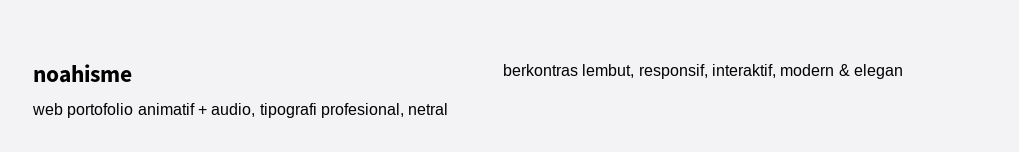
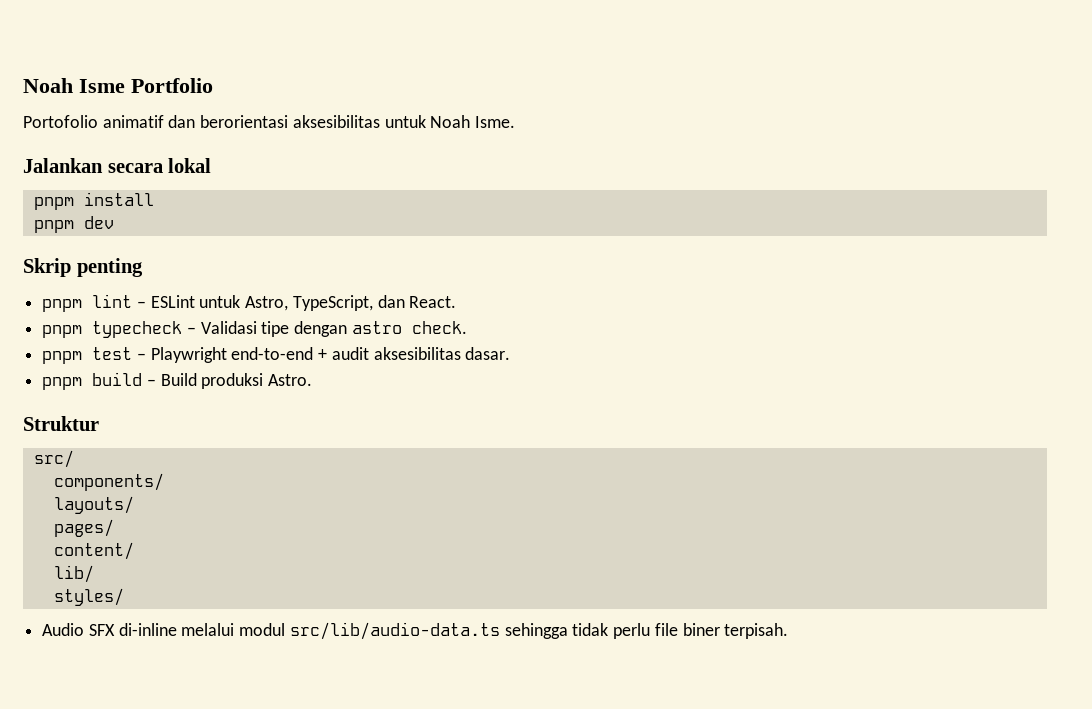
[33,64,132,83] [32,103,449,118] [503,64,903,79] noahisme // web portofolio animatif + audio, tipografi profesional, netral berkontras lembut, responsif, interaktif, modern & elegan -> [23,78,213,93] [23,115,516,128] [23,158,212,173] [33,192,154,210] [33,216,114,233] [23,258,143,277] [42,294,457,312] [42,321,467,338] [42,347,511,364] [42,372,313,390] [23,416,99,431] [33,450,74,468] [53,473,164,491] [53,496,134,514] [53,519,114,537] [53,542,134,560] [53,565,94,583] [53,588,124,606] [42,622,789,640] Noah Isme Portfolio // Portofolio animatif dan berorientasi aksesibilitas untuk Noah Isme. // Jalankan secara lokal // pnpm install // pnpm dev // Skrip penting // pnpm lint – ESLint untuk Astro, TypeScript, dan React. // pnpm typecheck – Validasi tipe dengan astro check. // pnpm test – Playwright end-to-end + audit aksesibilitas dasar. // pnpm build – Build produksi Astro. // Struktur // src/ // components/ // layouts/ // pages/ // content/ // lib/ // styles/ // Audio SFX di-inline melalui modul src/lib/audio-data.ts sehingga tidak perlu file biner terpisah.

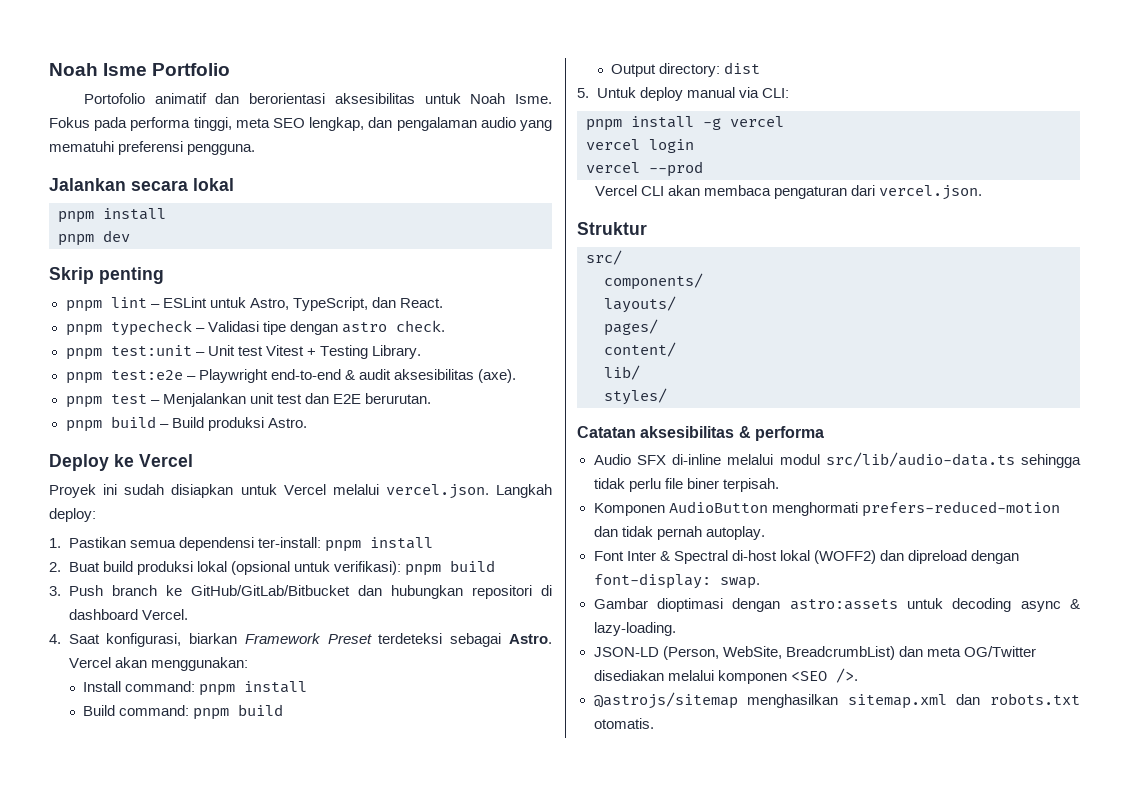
(516, 122) none -> [49,117,552,131] [49,141,256,155] Fokus pada performa tinggi, meta SEO lengkap, dan pengalaman audio yang mematuhi preferensi pengguna.
[92,347,133,360] test -> [110,345,421,359] [65,370,183,384] test:unit – Unit test Vitest + Testing Library. // pnpm test:e2e
[318,349,328,360] + -> [344,370,355,380] &
[465,347,511,360] dasar. -> [477,369,516,383] [65,393,431,408] (axe). // pnpm test – Menjalankan unit test dan E2E berurutan.
(313, 380) none -> [49,454,193,471] [49,484,552,499] [49,508,96,522] [49,537,433,552] [49,560,495,576] [49,585,552,599] [68,609,188,620] [49,633,552,647] [68,657,248,671] [83,681,308,696] [83,704,284,720] [611,62,761,77] [577,87,789,101] [586,116,784,131] [586,139,694,153] [586,161,703,177] [594,185,982,200] // Deploy ke Vercel // Proyek ini sudah disiapkan untuk Vercel melalui vercel.json. Langkah deploy: // 1. Pastikan semua dependensi ter-install: pnpm install // 2. Buat build produksi lokal (opsional untuk verifikasi): pnpm build // 3. Push branch ke GitHub/GitLab/Bitbucket dan hubungkan repositori di dashboard Vercel. // 4. Saat konfigurasi, biarkan Framework Preset terdeteksi sebagai Astro. Vercel akan menggunakan: // Install command: pnpm install // Build command: pnpm build // Output directory: dist // 5. Untuk deploy manual via CLI: // pnpm install -g vercel // vercel login // vercel --prod // Vercel CLI akan membaca pengaturan dari vercel.json.
(124, 597) none -> [577,426,824,441] // Catatan aksesibilitas & performa
(789, 631) none -> [593,501,1060,517] [593,526,765,540] [593,550,1019,564] [593,573,760,589] [593,598,1080,612] [593,622,676,636] [593,646,1036,660] [593,668,858,684] [593,692,1080,709] [593,718,654,729] // Komponen AudioButton menghormati prefers-reduced-motion dan tidak pernah autoplay. // Font Inter & Spectral di-host lokal (WOFF2) dan dipreload dengan font-display: swap. // Gambar dioptimasi dengan astro:assets untuk decoding async & lazy-loading. // JSON-LD (Person, WebSite, BreadcrumbList) dan meta OG/Twitter disediakan melalui komponen <SEO />. // @astrojs/sitemap menghasilkan sitemap.xml dan robots.txt otomatis.

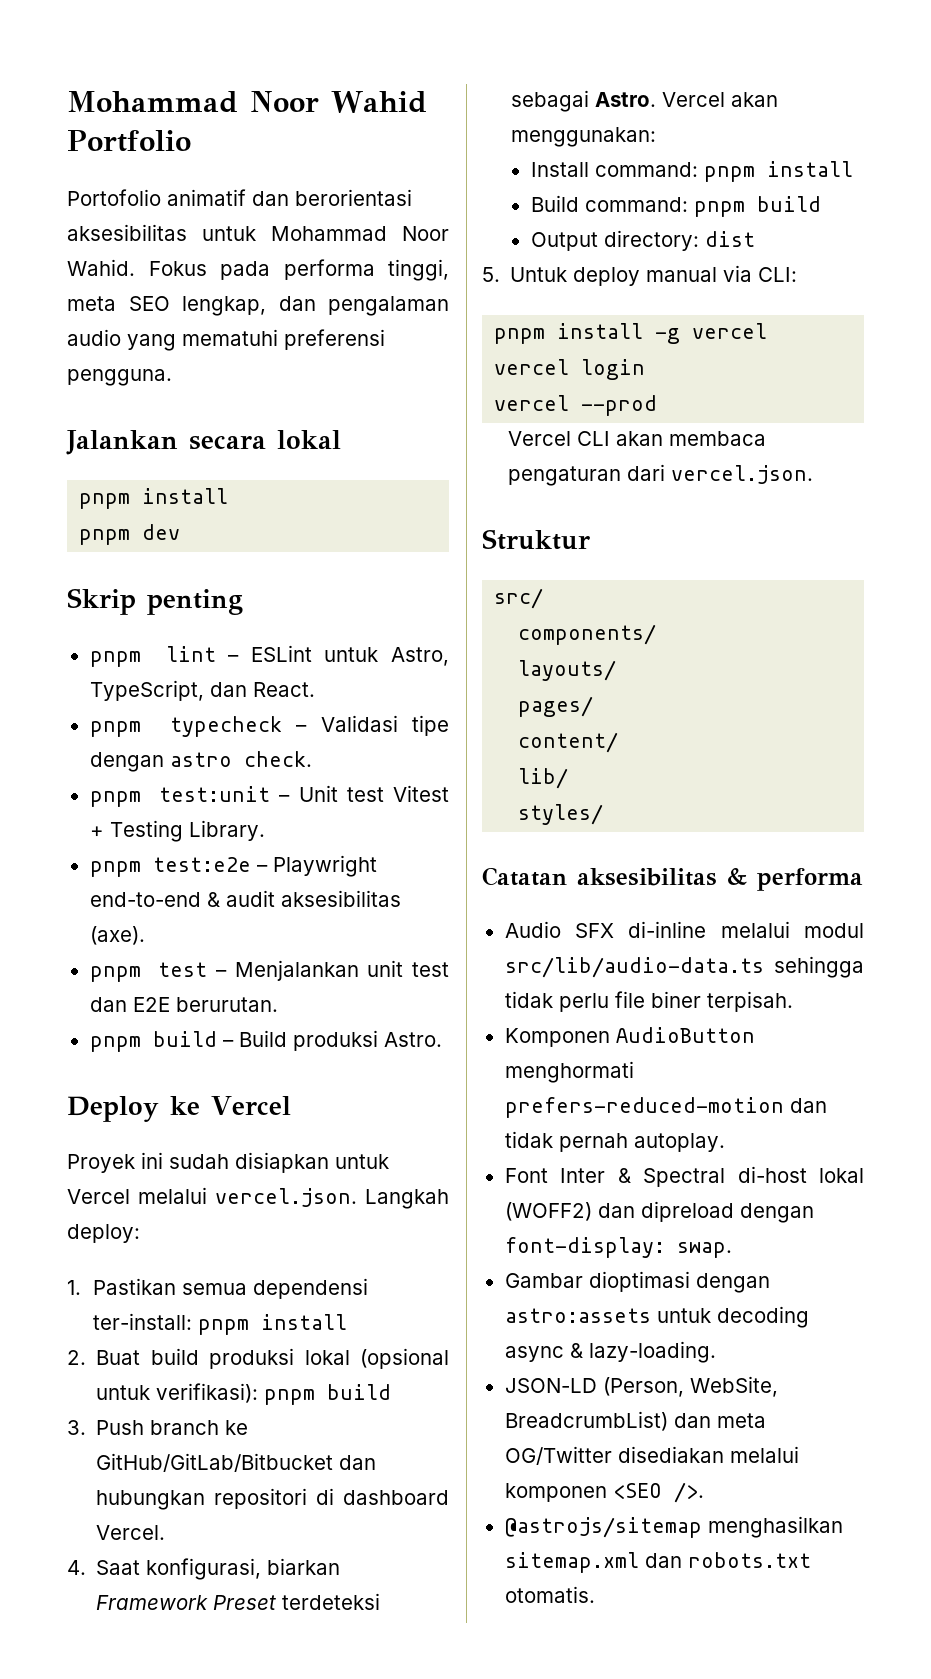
[49,63,148,76] Noah Isme -> [67,91,427,113] Mohammad Noor Wahid
[470,93,552,104] Noah Isme. -> [271,226,449,241] [67,259,135,276] Mohammad Noor Wahid.

